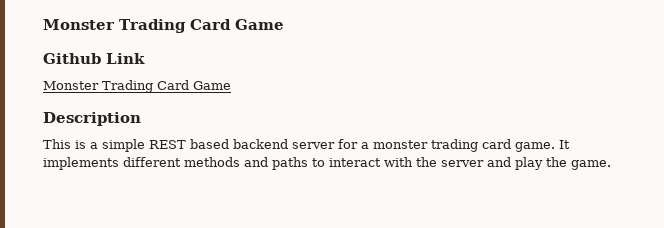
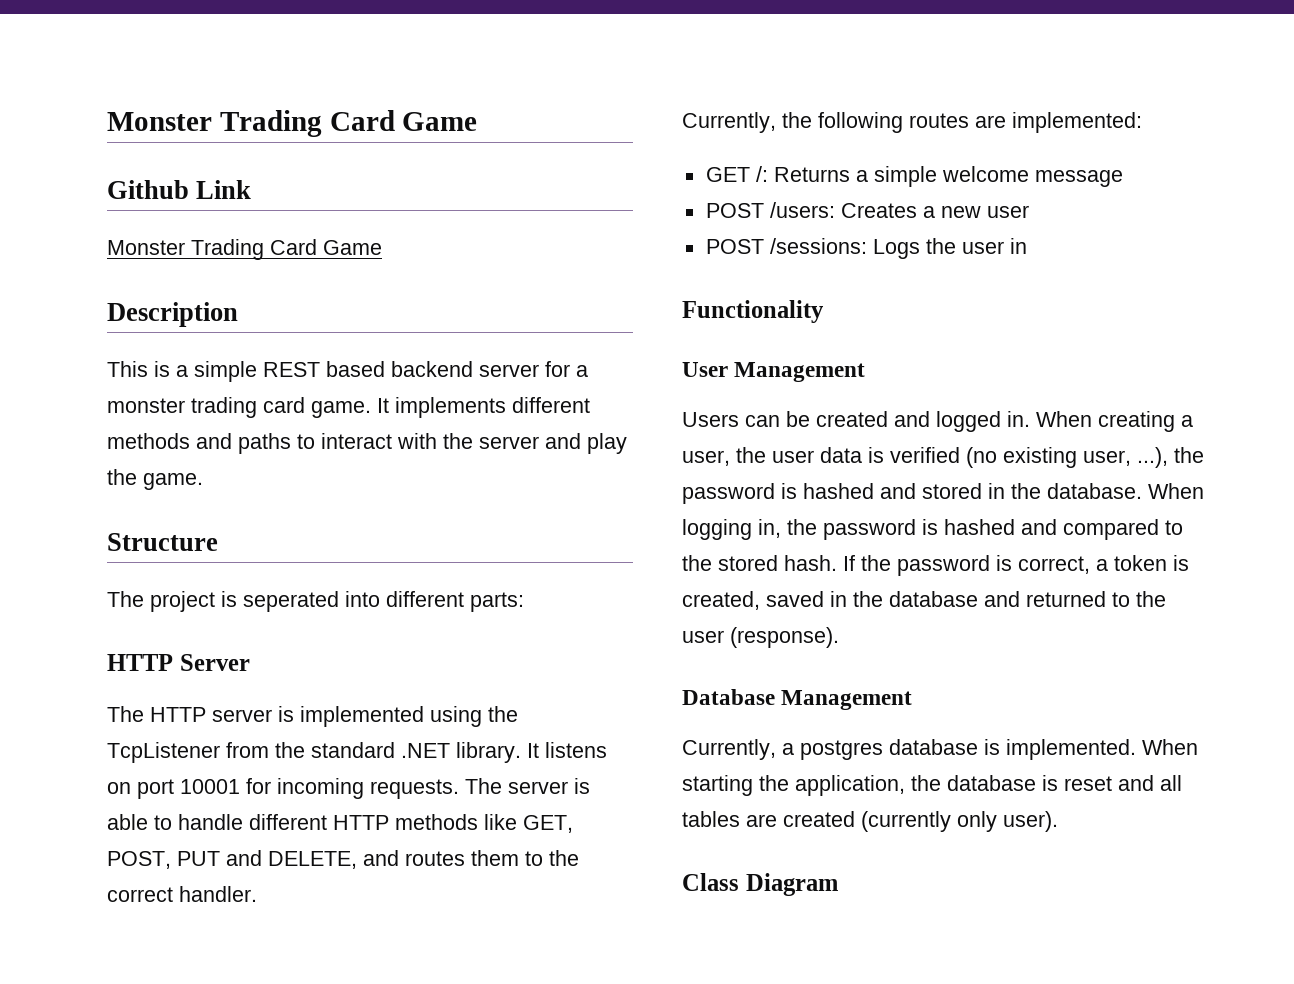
(611, 165) none -> [107,533,218,551] [107,591,524,612] [107,654,250,671] [107,706,518,727] [107,742,607,763] [107,778,590,799] [107,814,573,833] [107,850,579,869] [107,886,257,902] [682,112,1142,133] [705,166,1123,187] [705,202,1029,218] [705,238,1027,259] [682,300,824,323] [682,362,866,382] [682,411,1193,432] [682,447,1204,468] [682,483,1204,504] [682,519,1183,540] [682,555,1189,576] [682,591,1166,610] [682,627,839,648] [682,689,913,710] [682,739,1198,760] [682,775,1182,796] [682,811,1058,832] [682,873,838,896] // Structure // The project is seperated into different parts: // HTTP Server // The HTTP server is implemented using the TcpListener from the standard .NET library. It listens on port 10001 for incoming requests. The server is able to handle different HTTP methods like GET, POST, PUT and DELETE, and routes them to the correct handler. // Currently, the following routes are implemented: // GET /: Returns a simple welcome message // POST /users: Creates a new user // POST /sessions: Logs the user in // Functionality // User Management // Users can be created and logged in. When creating a user, the user data is verified (no existing user, ...), the password is hashed and stored in the database. When logging in, the password is hashed and compared to the stored hash. If the password is correct, a token is created, saved in the database and returned to the user (response). // Database Management // Currently, a postgres database is implemented. When starting the application, the database is reset and all tables are created (currently only user). // Class Diagram

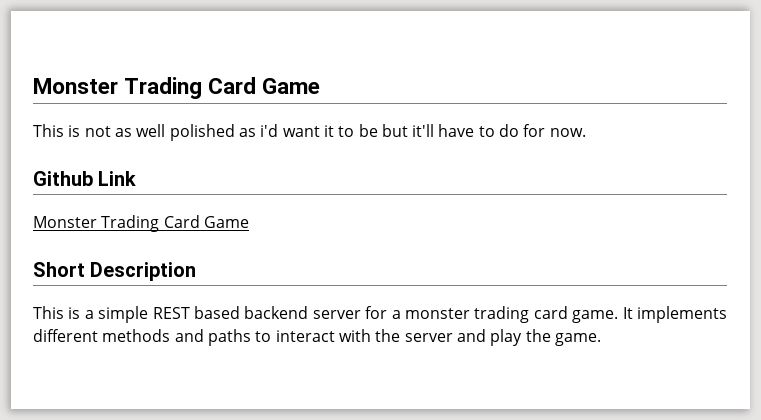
[107,110,478,137] Monster Trading Card Game -> [33,77,321,99] [33,124,586,141] Monster Trading Card Game // This is not as well polished as i'd want it to be but it'll have to do for now.
(382, 247) none -> [33,262,85,277] Short
[107,533,218,551] [107,591,524,612] [107,654,250,671] [107,706,518,727] [107,742,607,763] [107,778,590,799] [107,814,573,833] [107,850,579,869] [107,886,257,902] [682,112,1142,133] [705,166,1123,187] [705,202,1029,218] [705,238,1027,259] [682,300,824,323] [682,362,866,382] [682,411,1193,432] [682,447,1204,468] [682,483,1204,504] [682,519,1183,540] [682,555,1189,576] [682,591,1166,610] [682,627,839,648] [682,689,913,710] [682,739,1198,760] [682,775,1182,796] [682,811,1058,832] [682,873,838,896] // Structure // The project is seperated into different parts: // HTTP Server // The HTTP server is implemented using the TcpListener from the standard .NET library. It listens on port 10001 for incoming requests. The server is able to handle different HTTP methods like GET, POST, PUT and DELETE, and routes them to the correct handler. // Currently, the following routes are implemented: // GET /: Returns a simple welcome message // POST /users: Creates a new user // POST /sessions: Logs the user in // Functionality // User Management // Users can be created and logged in. When creating a user, the user data is verified (no existing user, ...), the password is hashed and stored in the database. When logging in, the password is hashed and compared to the stored hash. If the password is correct, a token is created, saved in the database and returned to the user (response). // Database Management // Currently, a postgres database is implemented. When starting the application, the database is reset and all tables are created (currently only user). // Class Diagram -> (601, 339) none

